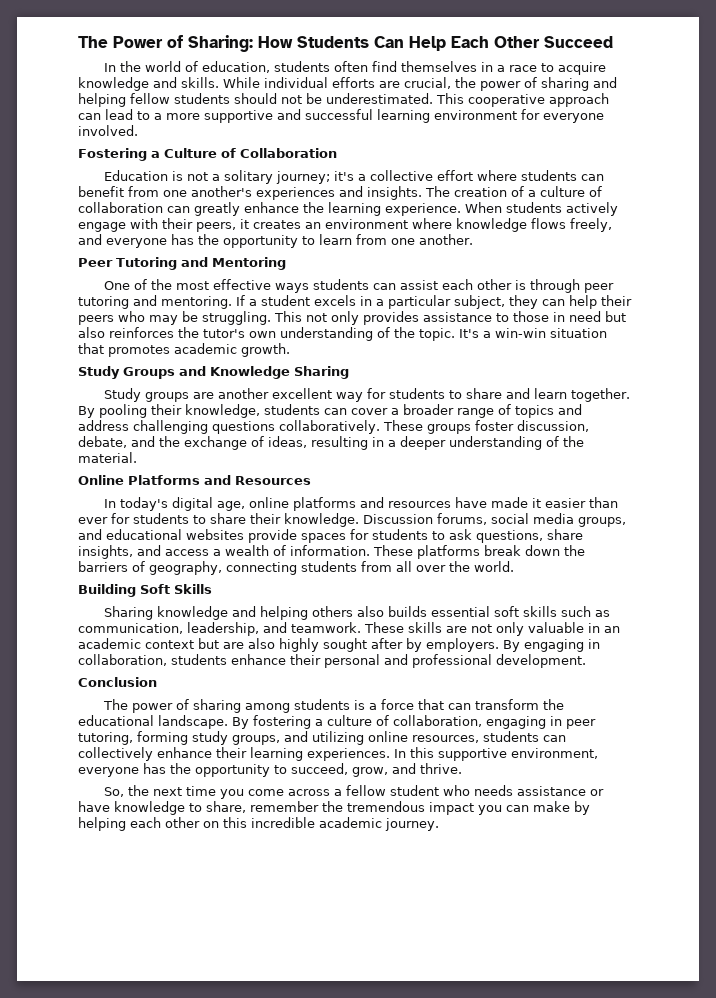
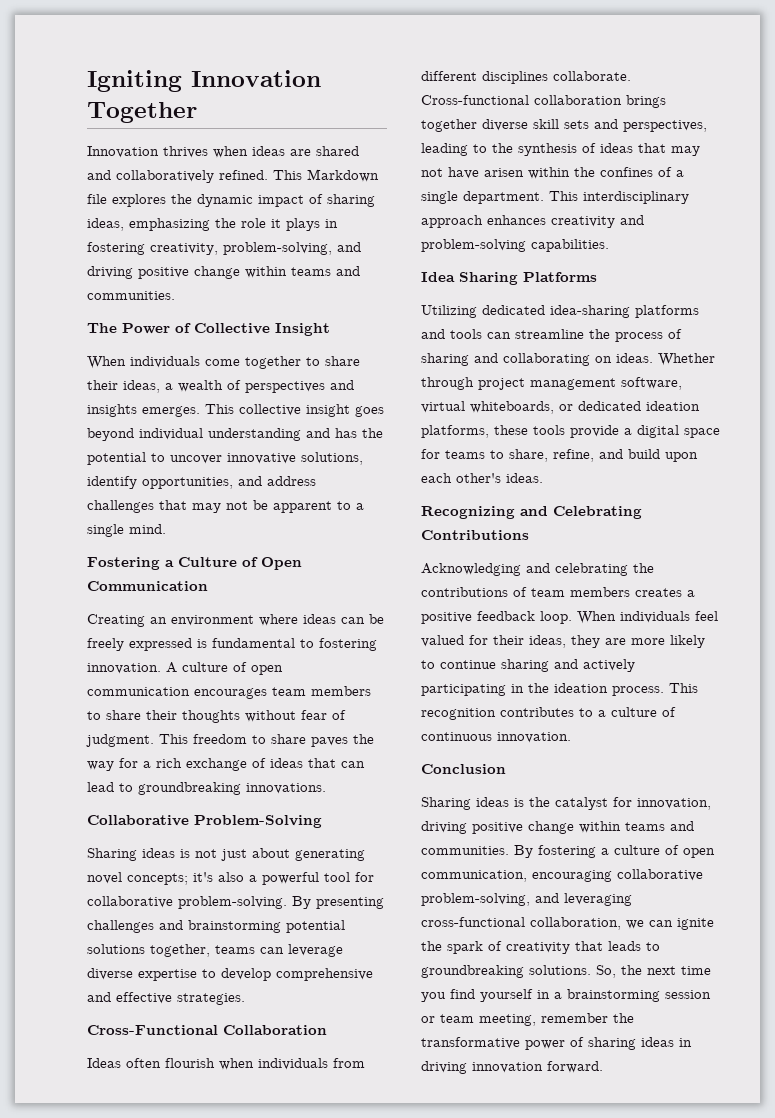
[78,35,613,52] [103,61,606,75] [78,77,617,91] [78,93,609,107] [78,109,604,123] [78,125,138,136] [78,148,337,161] [103,170,604,184] [78,186,602,200] [78,202,618,216] [78,218,612,232] [78,234,473,248] [78,257,286,270] [103,279,614,293] [78,295,632,309] [78,311,626,325] [78,327,607,341] [78,343,290,357] [78,366,349,379] [103,388,630,402] [78,404,582,418] [78,420,589,434] [78,436,584,450] [78,452,137,463] [78,475,311,485] [103,497,618,511] [78,513,626,527] [78,529,583,543] [78,545,585,559] [78,561,514,575] [78,584,212,597] [103,606,610,620] [78,622,620,636] [78,638,600,652] [78,654,586,668] [78,677,157,687] [102,699,564,713] [78,715,228,729] The Power of Sharing: How Students Can Help Each Other Succeed // In the world of education, students often find themselves in a race to acquire knowledge and skills. While individual efforts are crucial, the power of sharing and helping fellow students should not be underestimated. This cooperative approach can lead to a more supportive and successful learning environment for everyone involved. // Fostering a Culture of Collaboration // Education is not a solitary journey; it's a collective effort where students can benefit from one another's experiences and insights. The creation of a culture of collaboration can greatly enhance the learning experience. When students actively engage with their peers, it creates an environment where knowledge flows freely, and everyone has the opportunity to learn from one another. // Peer Tutoring and Mentoring // One of the most effective ways students can assist each other is through peer tutoring and mentoring. If a student excels in a particular subject, they can help their peers who may be struggling. This not only provides assistance to those in need but also reinforces the tutor's own understanding of the topic. It's a win-win situation that promotes academic growth. // Study Groups and Knowledge Sharing // Study groups are another excellent way for students to share and learn together. By pooling their knowledge, students can cover a broader range of topics and address challenging questions collaboratively. These groups foster discussion, debate, and the exchange of ideas, resulting in a deeper understanding of the material. // Online Platforms and Resources // In today's digital age, online platforms and resources have made it easier than ever for students to share their knowledge. Discussion forums, social media groups, and educational websites provide spaces for students to ask questions, share insights, and access a wealth of information. These platforms break down the barriers of geography, connecting students from all over the world. // Building Soft Skills // Sharing knowledge and helping others also builds essential soft skills such as communication, leadership, and teamwork. These skills are not only valuable in an academic context but are also highly sought after by employers. By engaging in collaboration, students enhance their personal and professional development. // Conclusion // The power of sharing among students is a force that can transform the educational landscape. -> [87,70,321,92] [87,102,197,123] [87,146,359,158] [87,169,379,183] [87,194,375,207] [87,218,338,231] [87,242,361,255] [87,266,360,279] [87,291,175,300] [87,323,330,336] [87,356,360,369] [87,380,354,393] [87,404,384,417] [87,428,383,441] [87,452,363,465] [87,476,316,489] [87,500,364,513] [87,524,166,537] [87,557,302,570] [87,581,208,591] [87,614,384,627] [87,638,377,651] [87,662,283,675] [87,686,371,699] [87,710,346,723] [86,734,374,747] [87,758,365,771] [87,782,326,795] [87,815,322,828] [87,848,365,861] [87,872,374,885] [87,896,384,909] [87,920,345,933] [87,944,343,957] [87,968,373,981] [87,992,245,1005] [87,1025,327,1035] [87,1058,365,1070] [421,71,631,84] [421,95,666,108] [421,119,707,132] [421,143,700,156] [421,167,684,179] [421,191,689,204] [421,215,644,228] [421,239,609,252] [421,272,597,285] [421,305,699,318] [421,329,682,342] [421,353,715,366] [421,377,682,390] [421,401,700,414] [421,425,720,438] [421,449,698,462] [421,473,543,483] [421,506,642,519] [421,530,529,540] [421,563,654,576] [421,587,695,597] [421,611,718,624] [421,635,705,648] [421,659,635,672] [421,683,698,696] [421,707,676,720] [421,732,571,743] [421,764,506,774] [421,797,711,810] [421,821,694,834] [421,846,509,855] Igniting Innovation Together // Innovation thrives when ideas are shared and collaboratively refined. This Markdown file explores the dynamic impact of sharing ideas, emphasizing the role it plays in fostering creativity, problem-solving, and driving positive change within teams and communities. // The Power of Collective Insight // When individuals come together to share their ideas, a wealth of perspectives and insights emerges. This collective insight goes beyond individual understanding and has the potential to uncover innovative solutions, identify opportunities, and address challenges that may not be apparent to a single mind. // Fostering a Culture of Open Communication // Creating an environment where ideas can be freely expressed is fundamental to fostering innovation. A culture of open communication encourages team members to share their thoughts without fear of judgment. This freedom to share paves the way for a rich exchange of ideas that can lead to groundbreaking innovations. // Collaborative Problem-Solving // Sharing ideas is not just about generating novel concepts; it's also a powerful tool for collaborative problem-solving. By presenting challenges and brainstorming potential solutions together, teams can leverage diverse expertise to develop comprehensive and effective strategies. // Cross-Functional Collaboration // Ideas often flourish when individuals from different disciplines collaborate. Cross-functional collaboration brings together diverse skill sets and perspectives, leading to the synthesis of ideas that may not have arisen within the confines of a single department. This interdisciplinary approach enhances creativity and problem-solving capabilities. // Idea Sharing Platforms // Utilizing dedicated idea-sharing platforms and tools can streamline the process of sharing and collaborating on ideas. Whether through project management software, virtual whiteboards, or dedicated ideation platforms, these tools provide a digital space for teams to share, refine, and build upon each other's ideas. // Recognizing and Celebrating Contributions // Acknowledging and celebrating the contributions of team members creates a positive feedback loop. When individuals feel valued for their ideas, they are more likely to continue sharing and actively participating in the ideation process. This recognition contributes to a culture of continuous innovation. // Conclusion // Sharing ideas is the catalyst for innovation, driving positive change within teams and communities.
[393,715,596,729] [78,731,566,745] [78,747,598,761] [78,763,462,777] collaboration, engaging in peer tutoring, forming study groups, and utilizing online resources, students can collectively enhance their learning experiences. In this supportive environment, everyone has the opportunity to succeed, grow, and thrive. // -> [683,848,715,858] [421,869,703,882] [421,893,632,906] [421,917,714,930] [421,941,660,954] [421,965,591,978] open communication, encouraging collaborative problem-solving, and leveraging cross-functional collaboration, we can ignite the spark of creativity that leads to groundbreaking solutions.
[247,785,604,796] [78,801,590,815] [78,817,439,831] come across a fellow student who needs assistance or have knowledge to share, remember the tremendous impact you can make by helping each other on this incredible academic journey. -> [450,989,711,1002] [421,1013,634,1026] [421,1037,692,1050] [421,1061,603,1074] find yourself in a brainstorming session or team meeting, remember the transformative power of sharing ideas in driving innovation forward.

